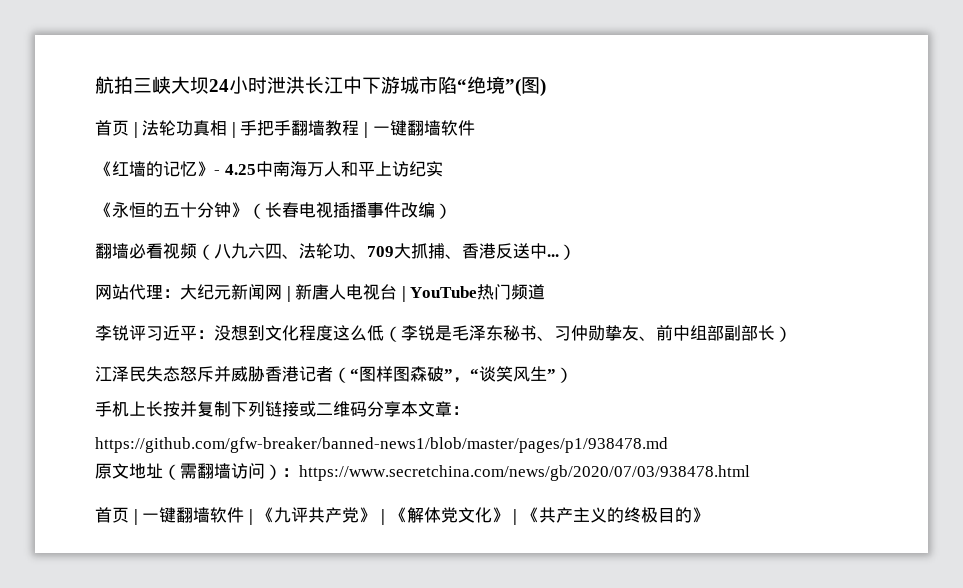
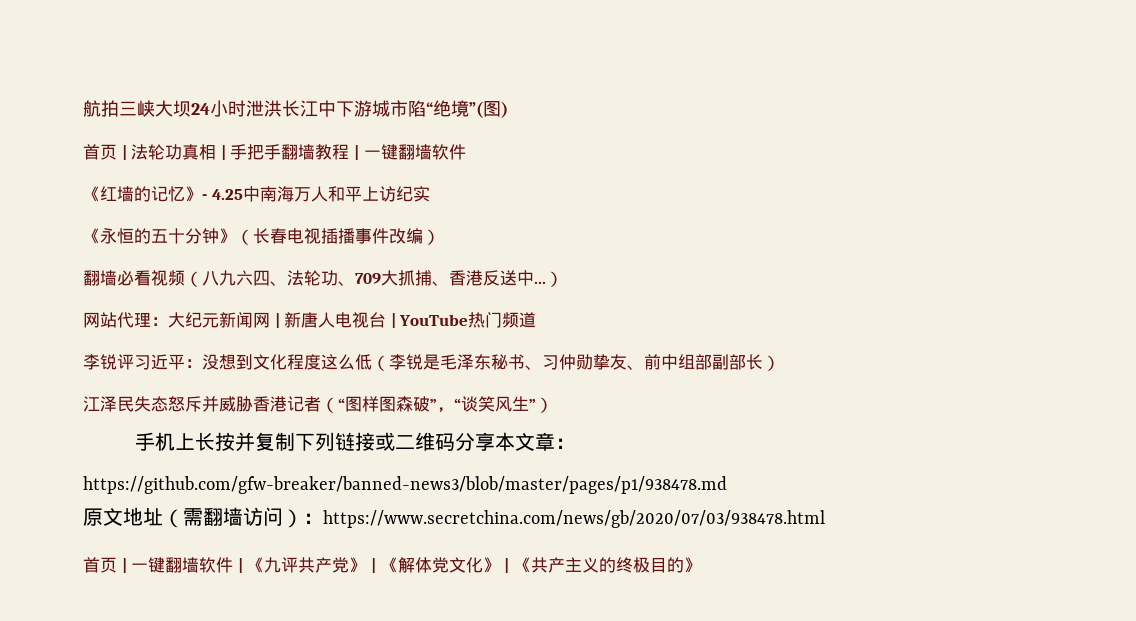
[95,437,668,453] https://github.com/gfw-breaker/banned-news1/blob/master/pages/p1/938478.md -> [83,476,727,494] https://github.com/gfw-breaker/banned-news3/blob/master/pages/p1/938478.md

